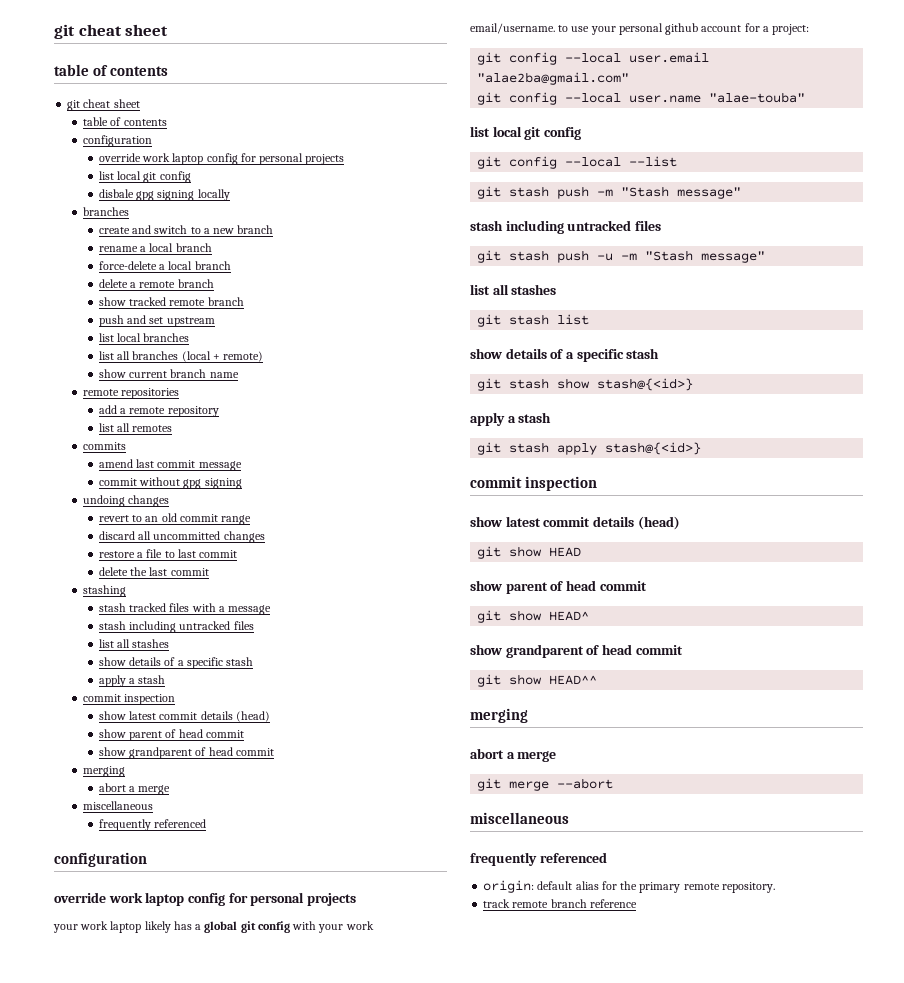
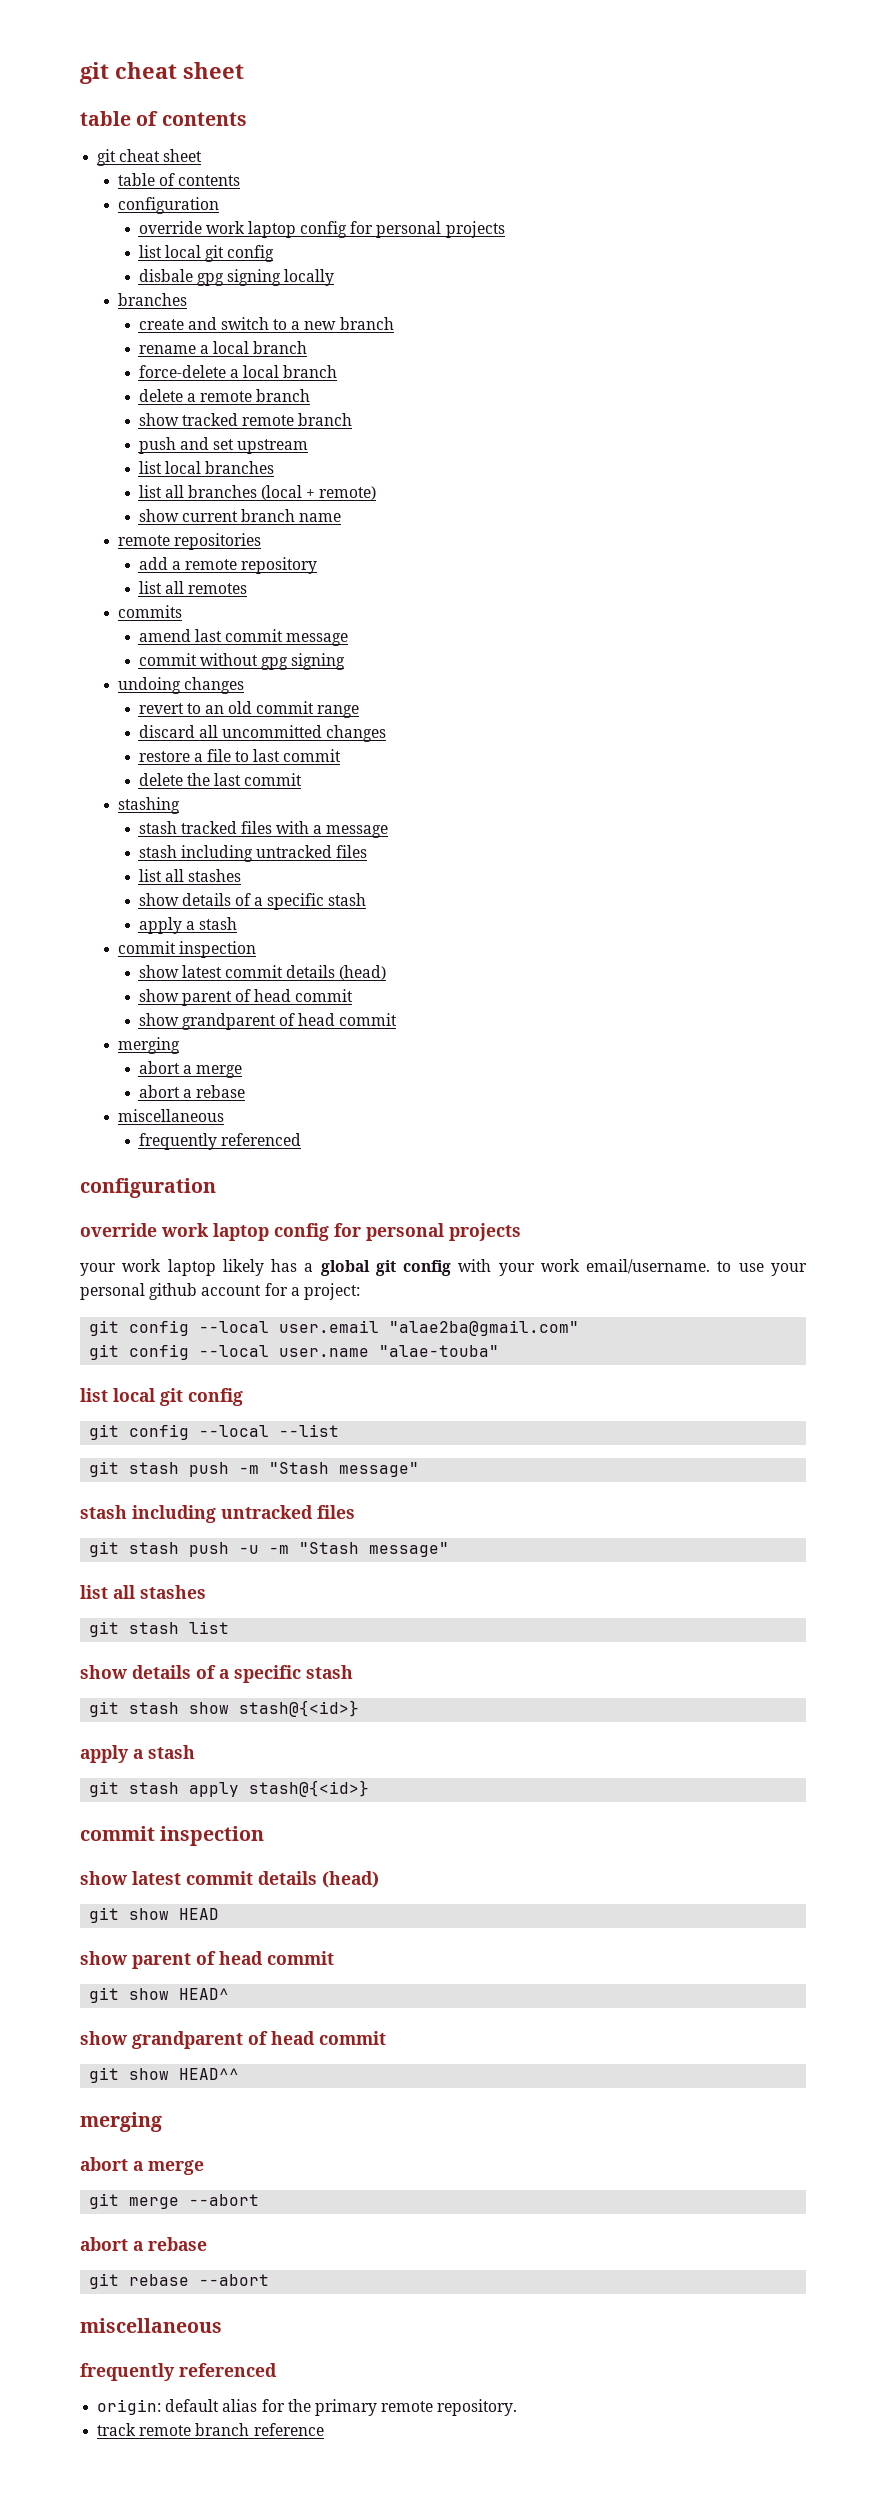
(171, 790) none -> [138,1085,245,1098] // abort a rebase
(614, 783) none -> [80,2237,207,2251] [89,2273,270,2289] // abort a rebase // git rebase --abort

